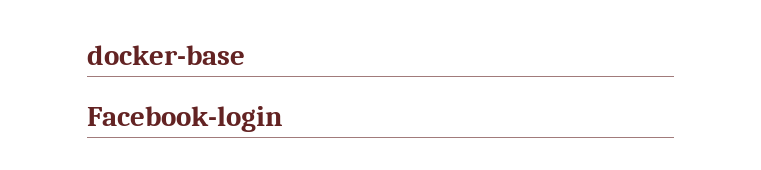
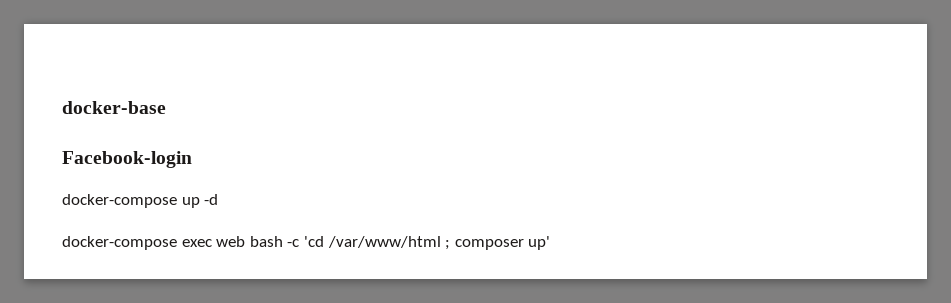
(283, 119) none -> [62,194,219,208] [62,236,551,250] // docker-compose up -d // docker-compose exec web bash -c 'cd /var/www/html ; composer up'

